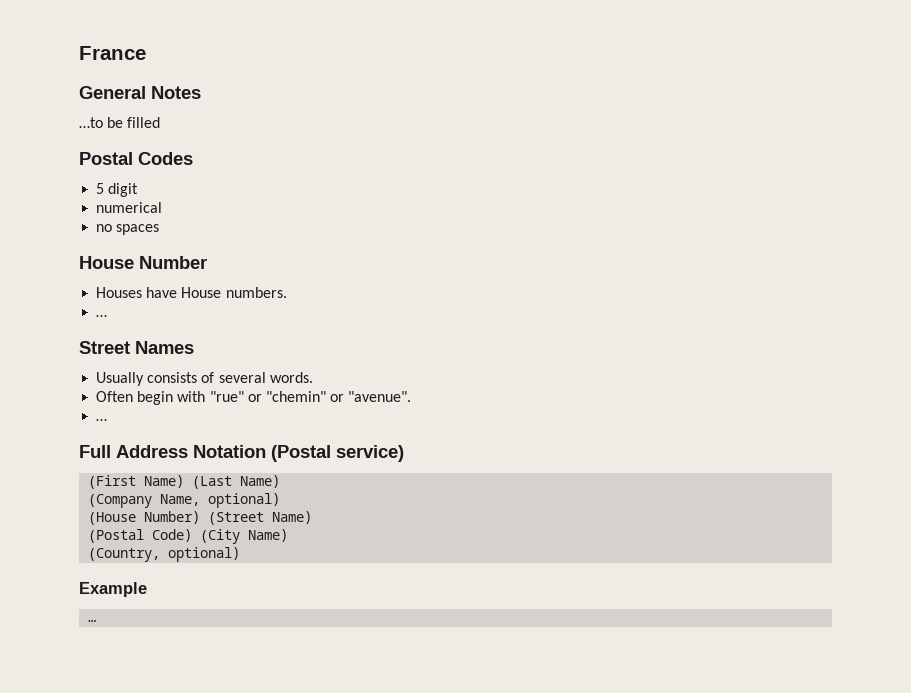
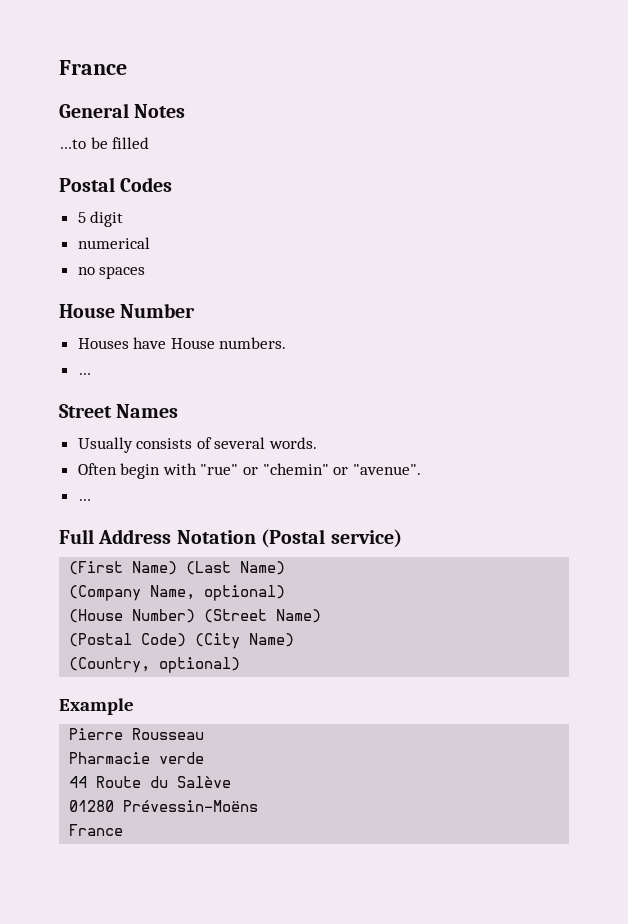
[88,620,97,622] … -> [69,728,205,740] [69,752,205,764] [69,776,232,788] [69,800,259,812] [69,824,124,836] Pierre Rousseau // Pharmacie verde // 44 Route du Salève // 01280 Prévessin-Moëns // France

